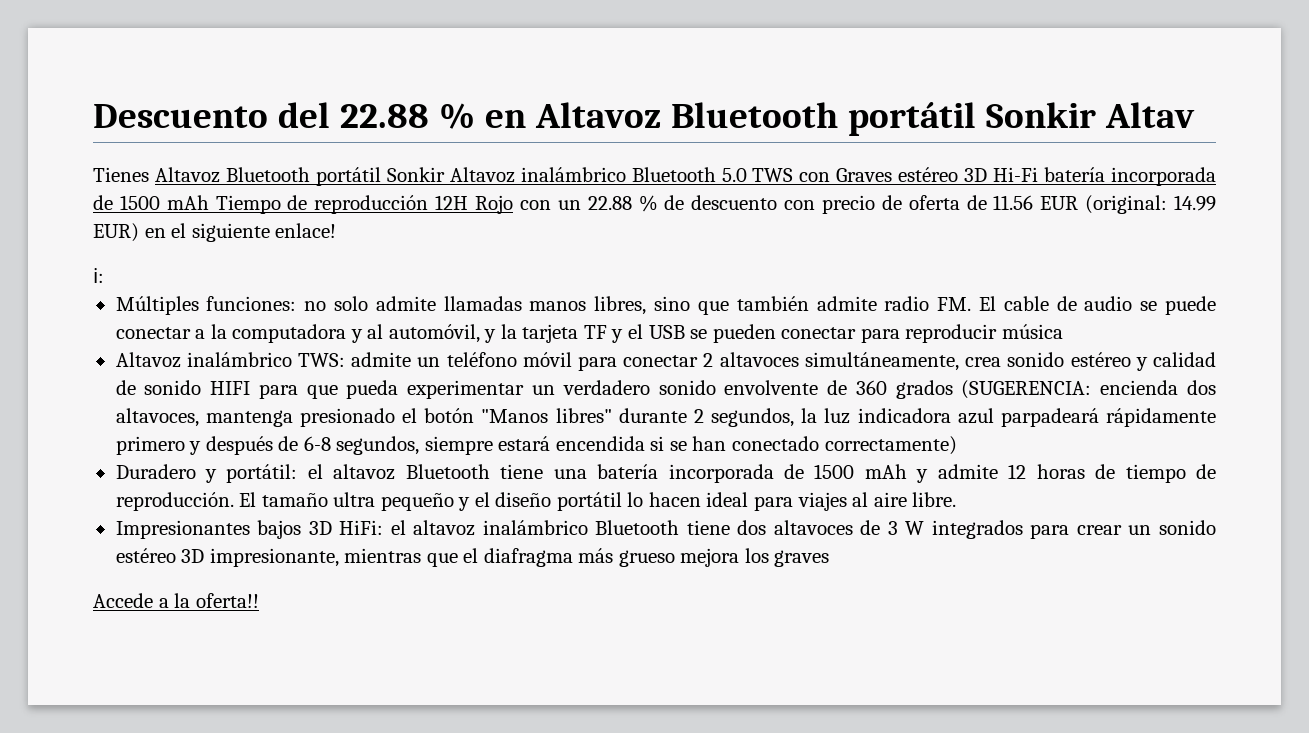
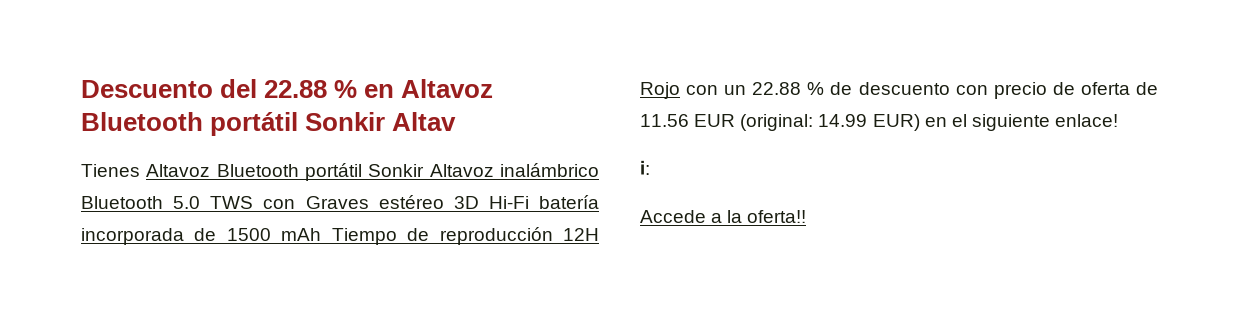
[115,296,1216,315] [115,324,1063,343] [115,352,1217,371] [115,380,1217,399] [115,408,1216,427] [115,436,957,455] [115,464,1216,483] [115,492,957,511] [115,520,1216,539] [115,548,830,567] // Múltiples funciones: no solo admite llamadas manos libres, sino que también admite radio FM. El cable de audio se puede conectar a la computadora y al automóvil, y la tarjeta TF y el USB se pueden conectar para reproducir música // Altavoz inalámbrico TWS: admite un teléfono móvil para conectar 2 altavoces simultáneamente, crea sonido estéreo y calidad de sonido HIFI para que pueda experimentar un verdadero sonido envolvente de 360 grados (SUGERENCIA: encienda dos altavoces, mantenga presionado el botón "Manos libres" durante 2 segundos, la luz indicadora azul parpadeará rápidamente primero y después de 6-8 segundos, siempre estará encendida si se han conectado correctamente) // Duradero y portátil: el altavoz Bluetooth tiene una batería incorporada de 1500 mAh y admite 12 horas de tiempo de reproducción. El tamaño ultra pequeño y el diseño portátil lo hacen ideal para viajes al aire libre. // Impresionantes bajos 3D HiFi: el altavoz inalámbrico Bluetooth tiene dos altavoces de 3 W integrados para crear un sonido estéreo 3D impresionante, mientras que el diafragma más grueso mejora los graves -> (650, 167) none

